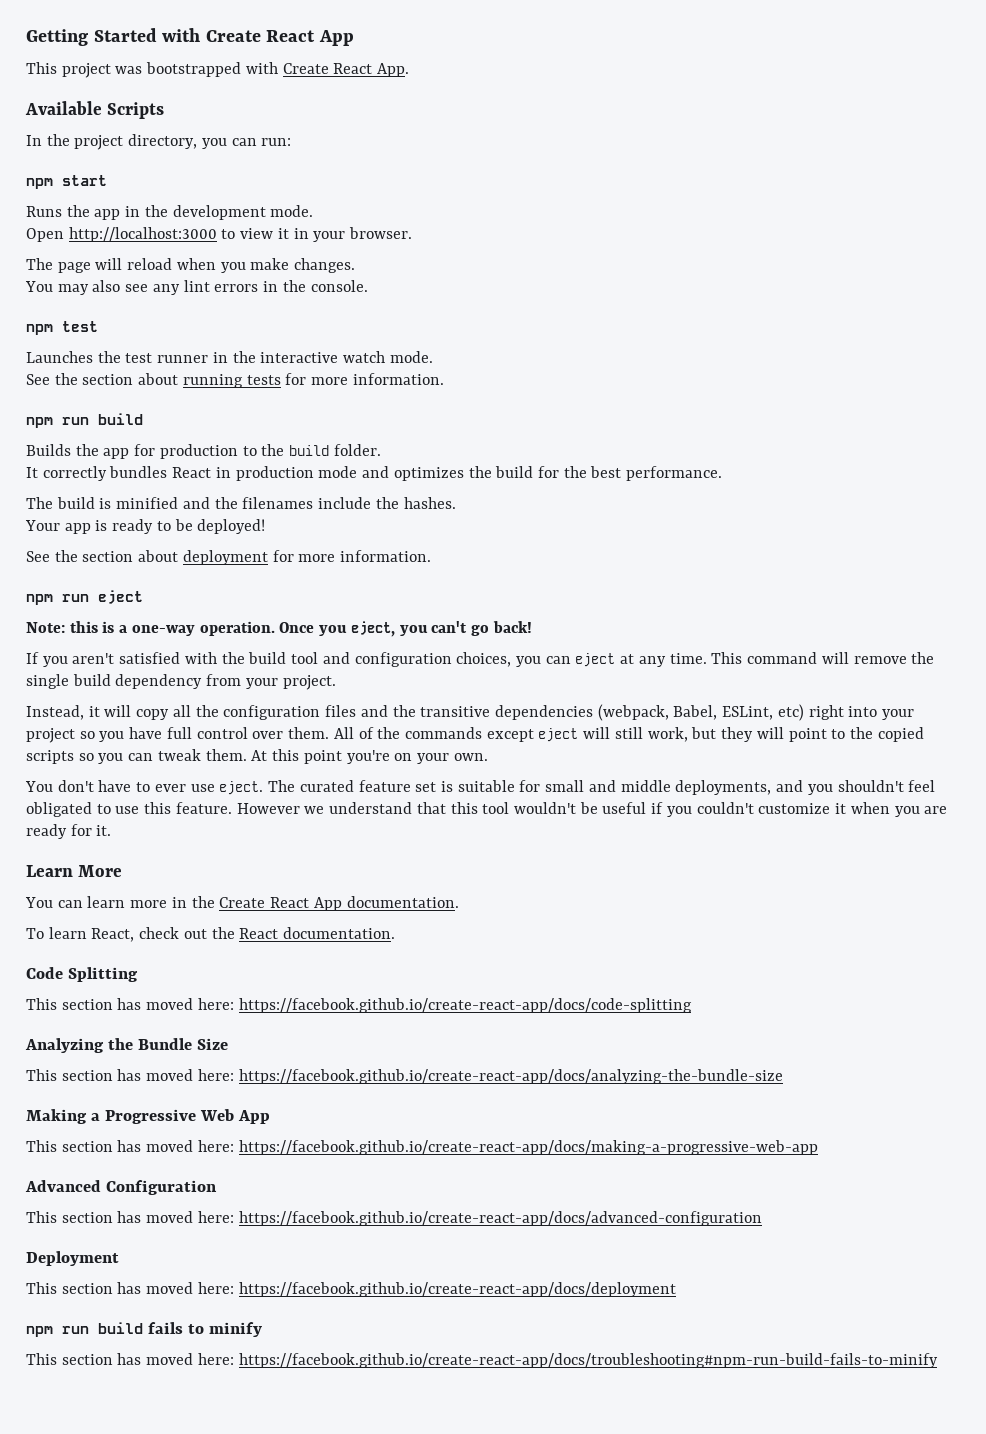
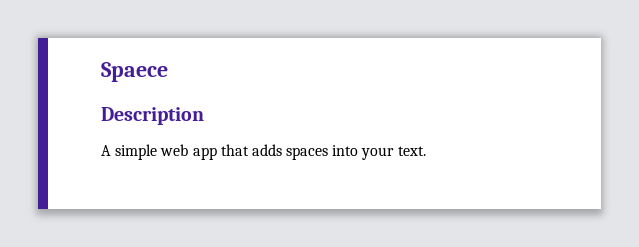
[26,28,354,46] [26,62,410,78] [25,101,165,119] [26,134,292,150] [26,175,107,189] [26,205,314,220] [26,227,413,242] [26,258,356,273] [25,280,368,295] [26,321,98,335] [26,351,433,363] [26,373,444,388] [26,413,143,428] [26,444,381,459] [26,466,723,481] [26,497,456,509] [25,519,266,534] [26,550,432,565] [26,590,143,605] [26,621,532,637] [26,652,935,667] [26,674,336,690] [26,704,915,721] [26,727,924,743] [26,749,488,764] [25,780,936,795] [26,802,948,817] [26,824,112,839] [26,865,123,877] [25,896,459,911] [26,927,396,942] [26,967,138,982] [26,998,692,1013] [25,1038,228,1053] [26,1069,783,1084] [26,1109,270,1124] [26,1140,818,1155] [25,1180,217,1195] [26,1211,762,1226] [26,1251,119,1266] [26,1282,676,1297] [26,1322,262,1337] [26,1353,938,1368] Getting Started with Create React App // This project was bootstrapped with Create React App. // Available Scripts // In the project directory, you can run: // npm start // Runs the app in the development mode. // Open http://localhost:3000 to view it in your browser. // The page will reload when you make changes. // You may also see any lint errors in the console. // npm test // Launches the test runner in the interactive watch mode. // See the section about running tests for more information. // npm run build // Builds the app for production to the build folder. // It correctly bundles React in production mode and optimizes the build for the best performance. // The build is minified and the filenames include the hashes. // Your app is ready to be deployed! // See the section about deployment for more information. // npm run eject // Note: this is a one-way operation. Once you eject, you can't go back! // If you aren't satisfied with the build tool and configuration choices, you can eject at any time. This command will remove the single build dependency from your project. // Instead, it will copy all the configuration files and the transitive dependencies (webpack, Babel, ESLint, etc) right into your project so you have full control over them. All of the commands except eject will still work, but they will point to the copied scripts so you can tweak them. At this point you're on your own. // You don't have to ever use eject. The curated feature set is suitable for small and middle deployments, and you shouldn't feel obligated to use this feature. However we understand that this tool wouldn't be useful if you couldn't customize it when you are ready for it. // Learn More // You can learn more in the Create React App documentation. // To learn React, check out the React documentation. // Code Splitting // This section has moved here: https://facebook.github.io/create-react-app/docs/code-splitting // Analyzing the Bundle Size // This section has moved here: https://facebook.github.io/create-react-app/docs/analyzing-the-bundle-size // Making a Progressive Web App // This section has moved here: https://facebook.github.io/create-react-app/docs/making-a-progressive-web-app // Advanced Configuration // This section has moved here: https://facebook.github.io/create-react-app/docs/advanced-configuration // Deployment // This section has moved here: https://facebook.github.io/create-react-app/docs/deployment // npm run build fails to minify // This section has moved here: https://facebook.github.io/create-react-app/docs/troubleshooting#npm-run-build-fails-to-minify -> [101,62,168,82] [101,107,204,125] [101,144,426,160] Spaece // Description // A simple web app that adds spaces into your text.

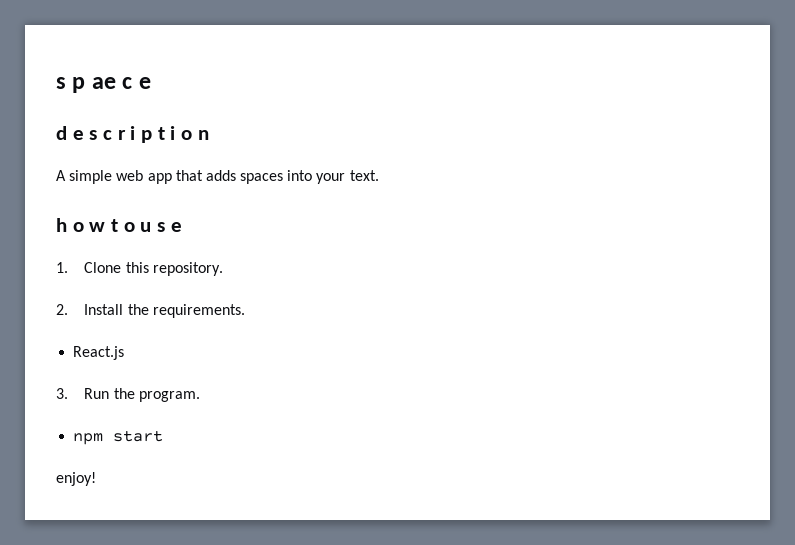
[101,62,168,82] [101,107,204,125] Spaece // Description -> [56,77,151,93] [56,126,209,143] s p ae c e // d e s c r i p t i o n
(426, 151) none -> [56,218,182,232] [56,262,223,276] [56,304,245,318] [73,346,125,360] [56,388,200,402] [73,430,164,445] [56,472,96,486] // h o w t o u s e // 1. Clone this repository. // 2. Install the requirements. // React.js // 3. Run the program. // npm start // enjoy!

